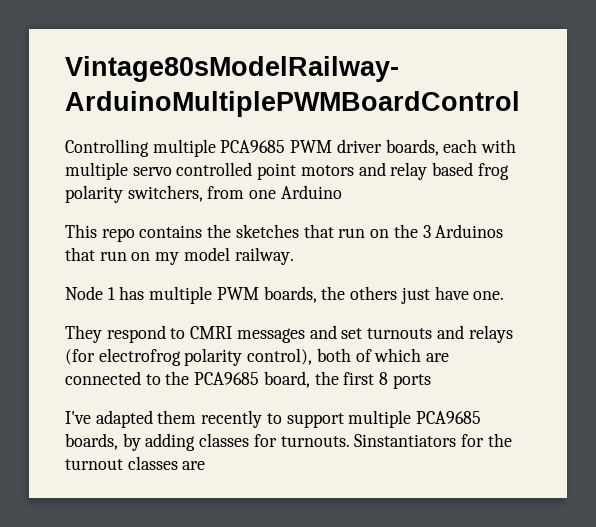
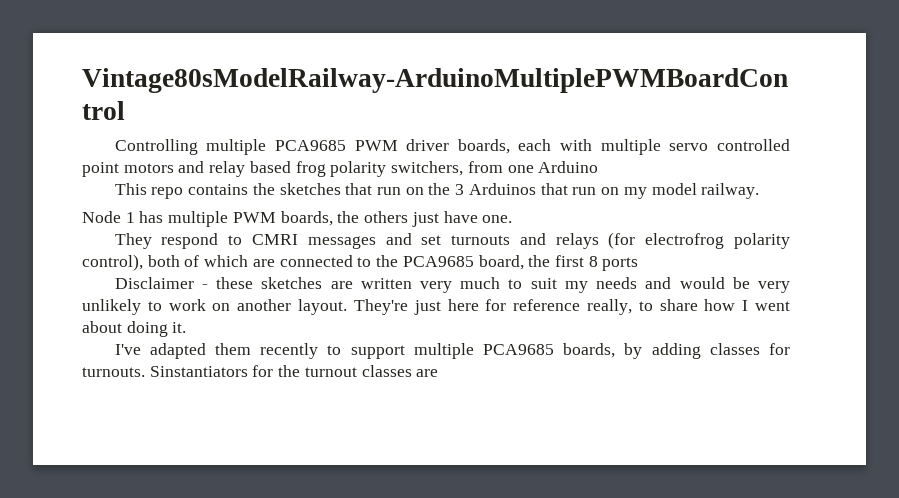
(431, 381) none -> [114,277,791,293] [82,299,790,315] [82,321,187,337] // Disclaimer - these sketches are written very much to suit my needs and would be very unlikely to work on another layout. They're just here for reference really, to share how I went about doing it.

